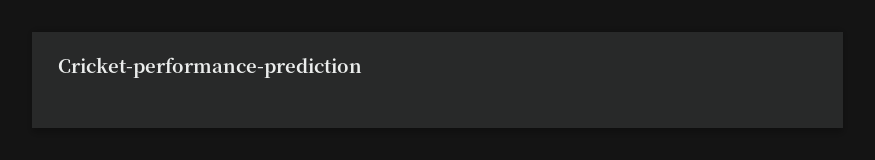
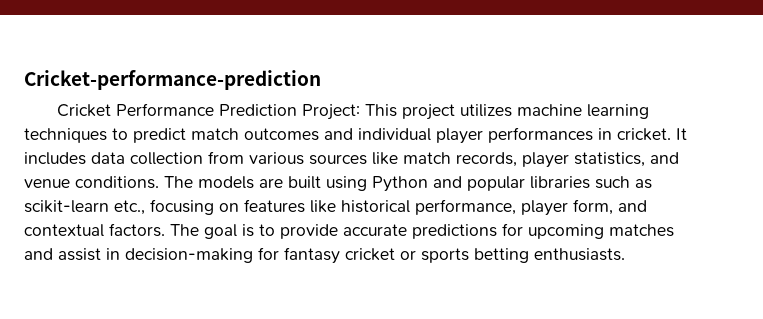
(362, 67) none -> [56,103,649,120] [24,127,687,144] [24,151,679,168] [24,176,652,192] [24,199,647,216] [24,223,674,239] [24,247,625,264] // Cricket Performance Prediction Project: This project utilizes machine learning techniques to predict match outcomes and individual player performances in cricket. It includes data collection from various sources like match records, player statistics, and venue conditions. The models are built using Python and popular libraries such as scikit-learn etc., focusing on features like historical performance, player form, and contextual factors. The goal is to provide accurate predictions for upcoming matches and assist in decision-making for fantasy cricket or sports betting enthusiasts.

